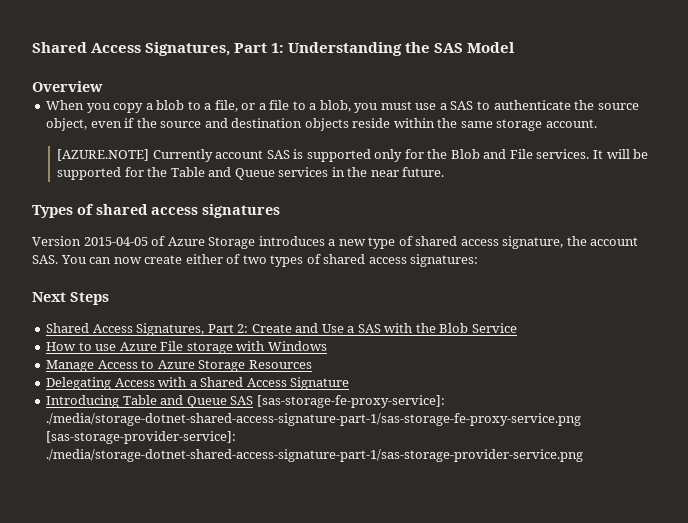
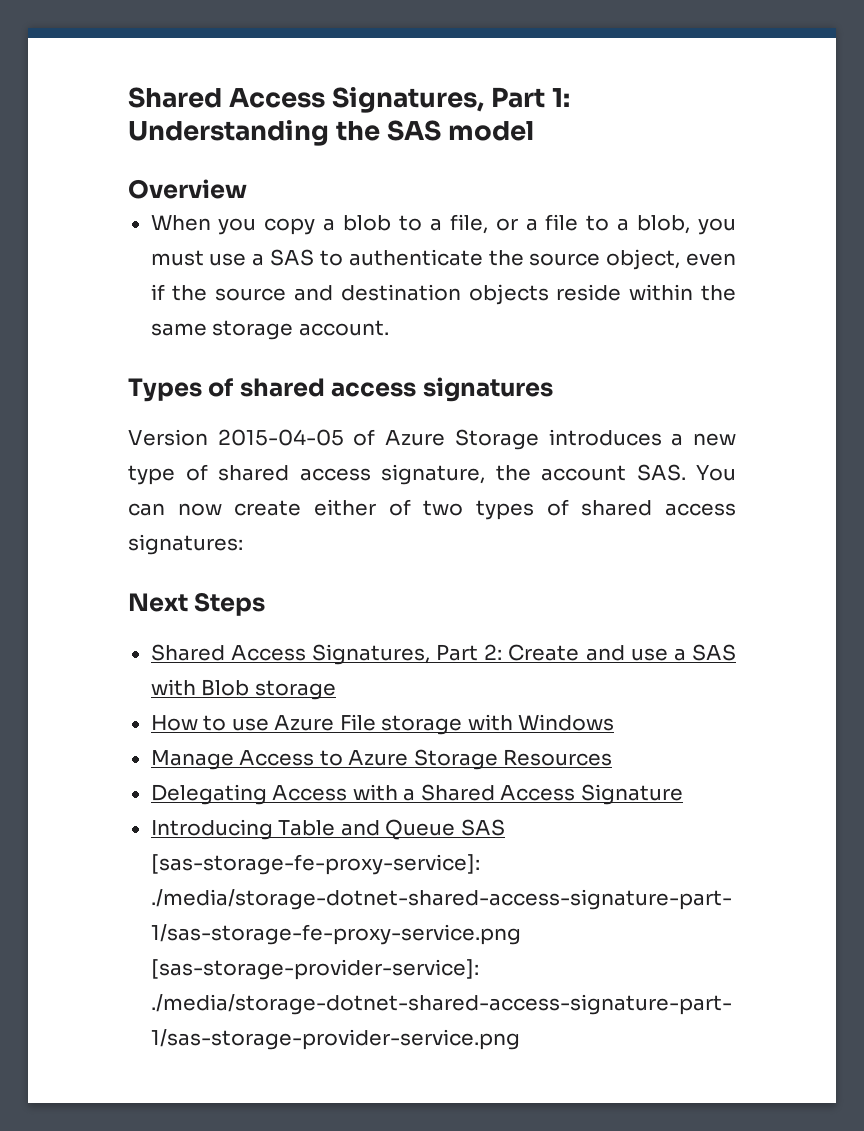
[467,42,516,53] Model -> [448,121,535,141] model
[57,149,649,162] [57,167,445,180] // [AZURE.NOTE] Currently account SAS is supported only for the Blob and File services. It will be supported for the Table and Queue services in the near future. -> (389, 328) none
[321,324,344,333] Use -> [630,648,668,661] use
[415,323,517,333] the Blob Service -> [201,679,336,700] Blob storage

